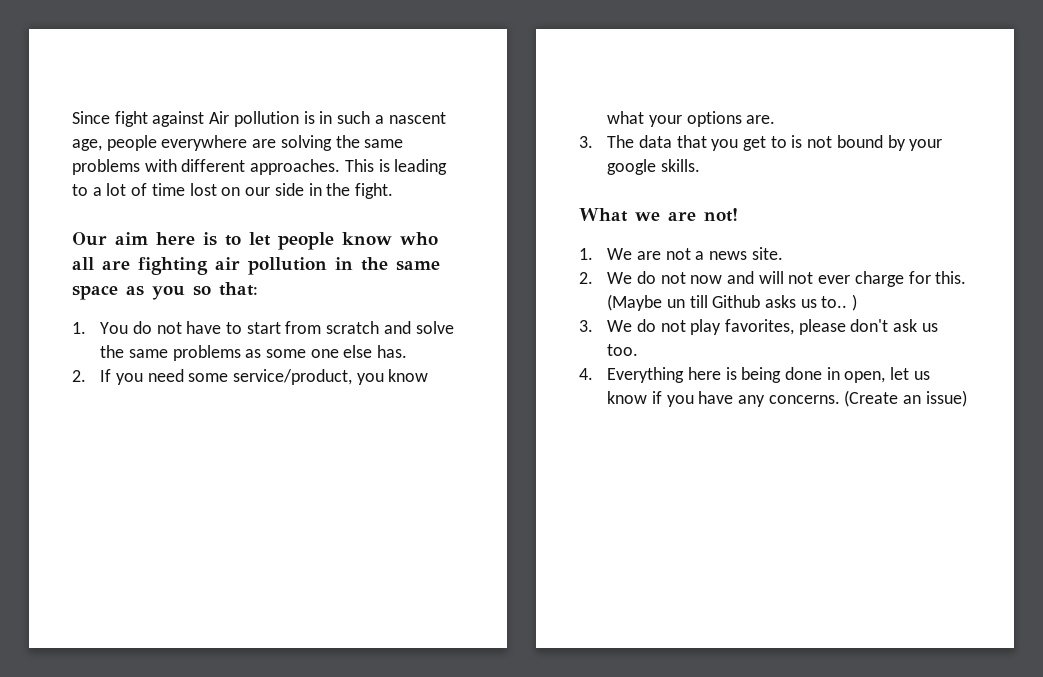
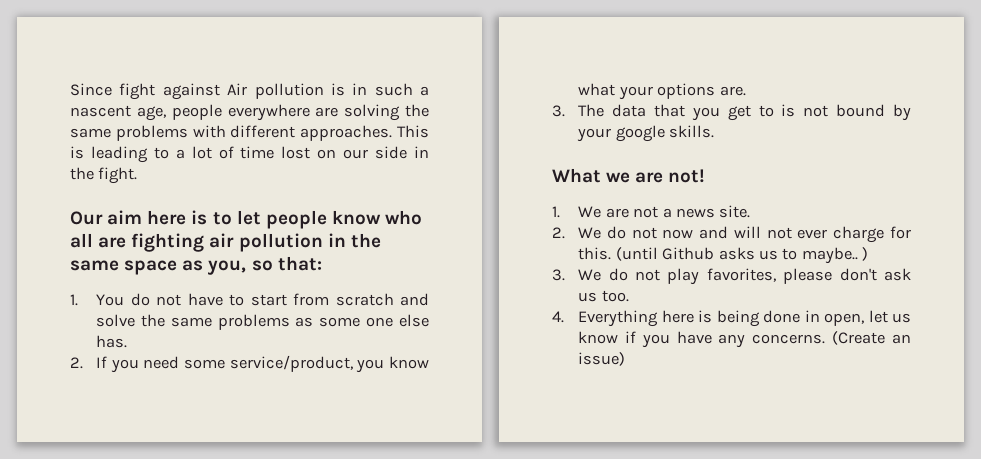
[152,286,185,300] you -> [208,260,247,275] you,
[607,294,708,311] (Maybe un till -> [615,247,658,261] (until
[821,296,848,308] to.. -> [782,247,858,264] to maybe..

